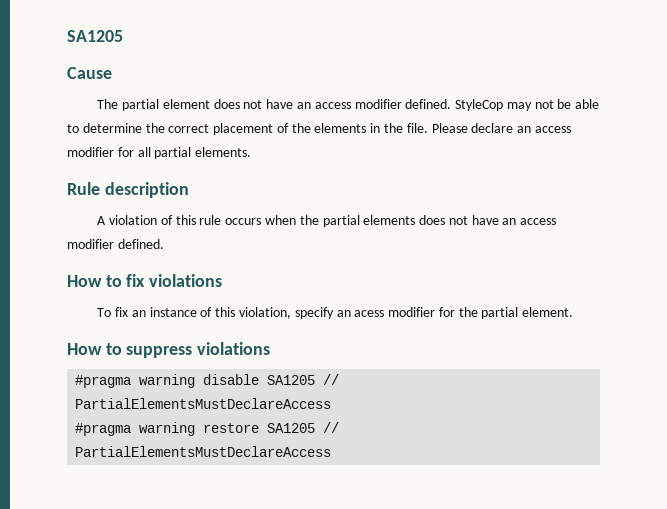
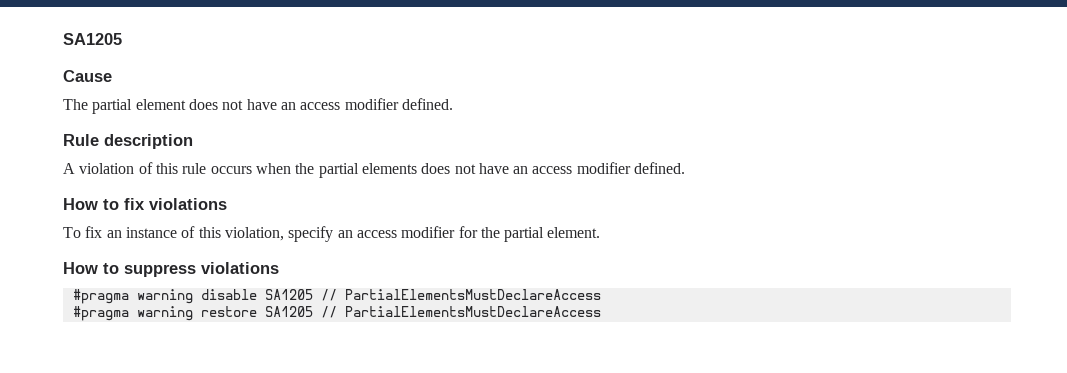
[455,99,600,111] [67,123,571,135] [67,147,252,159] StyleCop may not be able to determine the correct placement of the elements in the file. Please declare an access modifier for all partial elements. -> (453, 104) none
[354,310,385,317] acess -> [356,230,397,238] access

